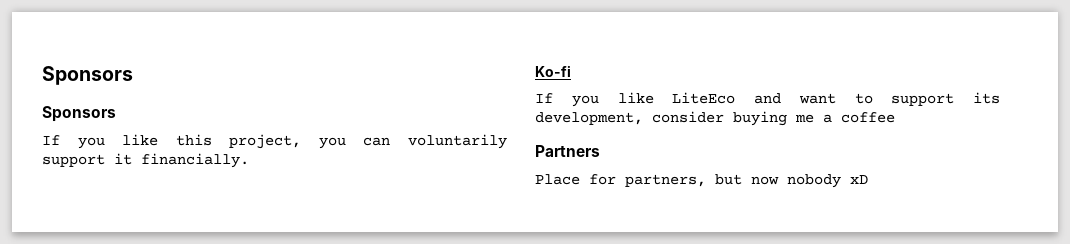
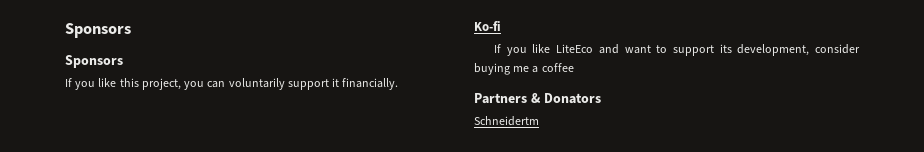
[535,174,868,188] // Place for partners, but now nobody xD -> [530,93,601,104] [474,116,539,126] & Donators // Schneidertm

